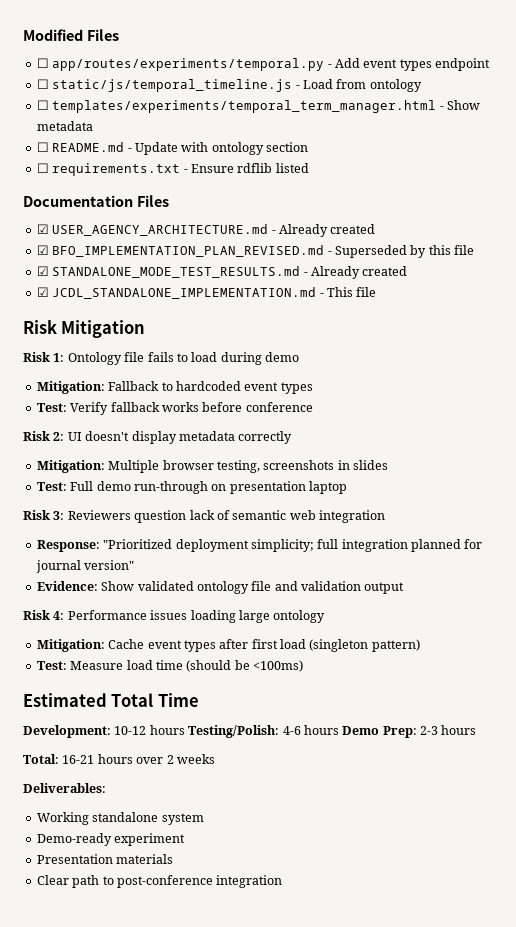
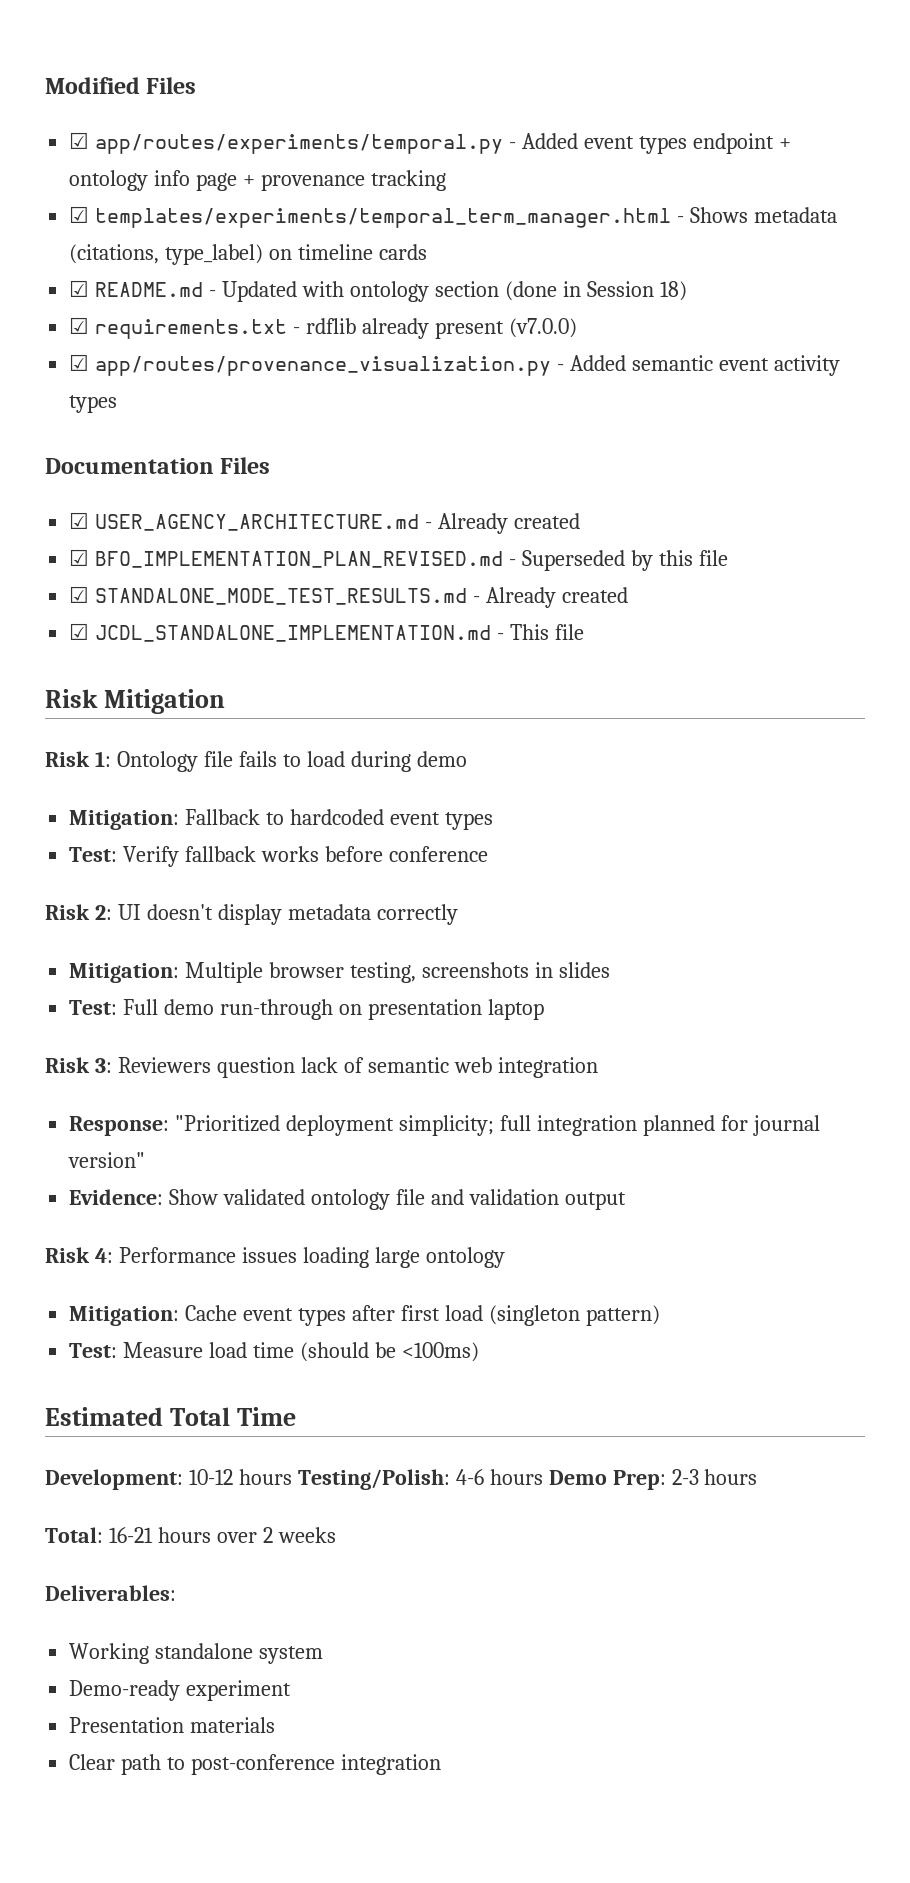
[36,58,49,68] ☐ -> [69,132,90,149] ☑
[334,58,360,68] Add -> [522,133,579,149] Added
[36,79,422,92] [36,100,49,110] // ☐ static/js/temporal_timeline.js - Load from ontology // ☐ -> [778,138,791,149] [69,170,446,191] [69,206,90,223] + ontology info page + provenance tracking // ☑
[446,100,480,110] [36,121,93,131] [36,142,49,152] Show metadata // ☐ -> [690,207,837,223] [69,244,427,265] [69,280,90,297] Shows metadata (citations, type_label) on timeline cards // ☑
[134,142,178,155] Update -> [222,281,298,302] Updated
[36,163,309,176] // ☐ requirements.txt - Ensure rdflib listed -> [504,281,687,301] [69,317,577,339] [69,354,840,376] [69,395,118,413] (done in Session 18) // ☑ requirements.txt - rdflib already present (v7.0.0) // ☑ app/routes/provenance_visualization.py - Added semantic event activity types

